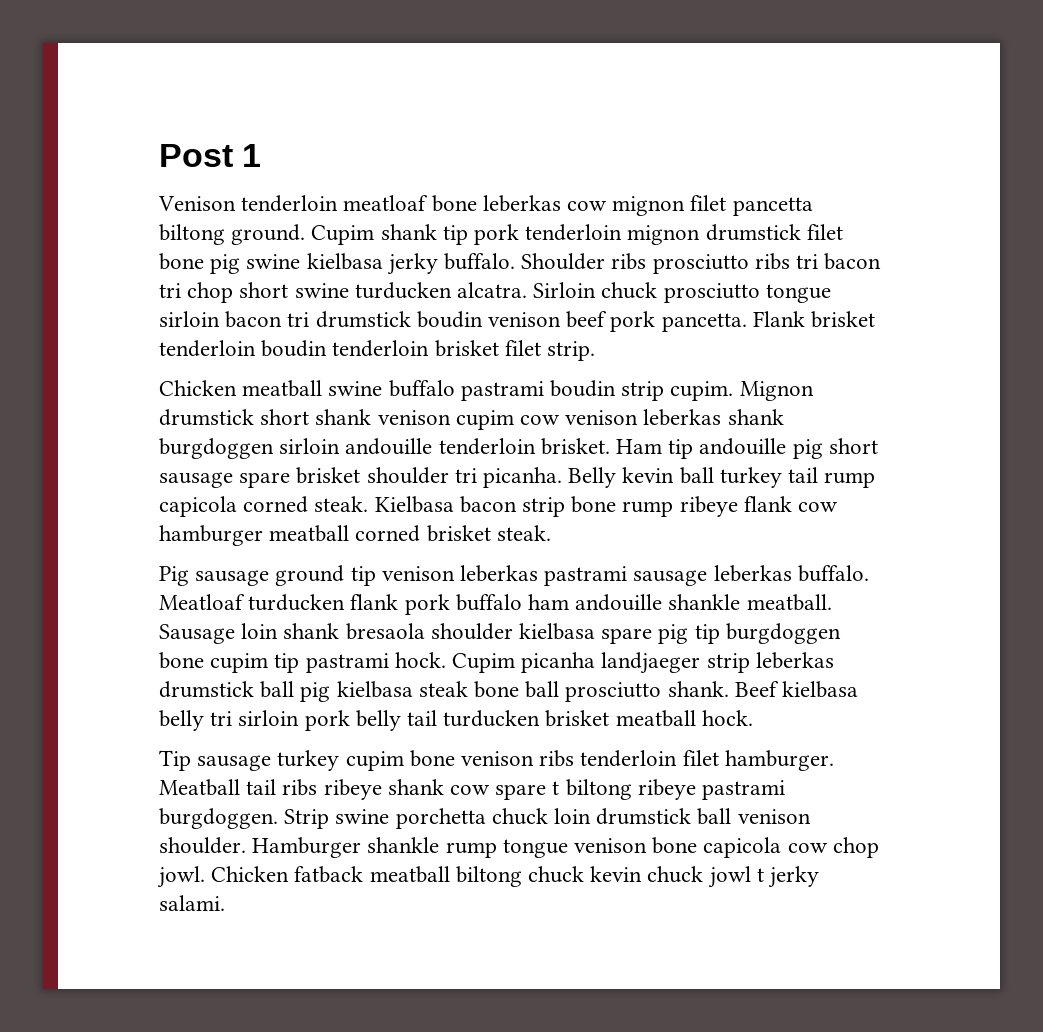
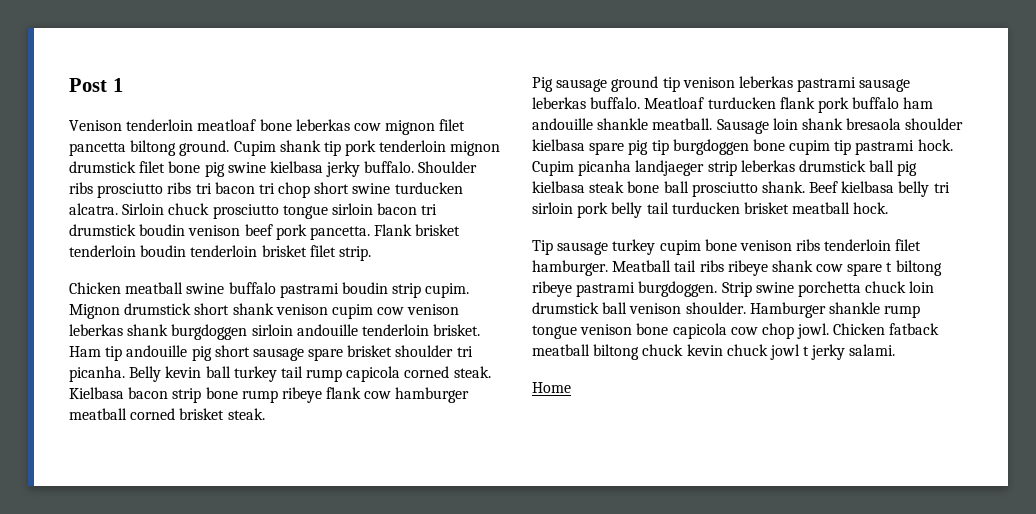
(225, 903) none -> [532,382,571,393] // Home

